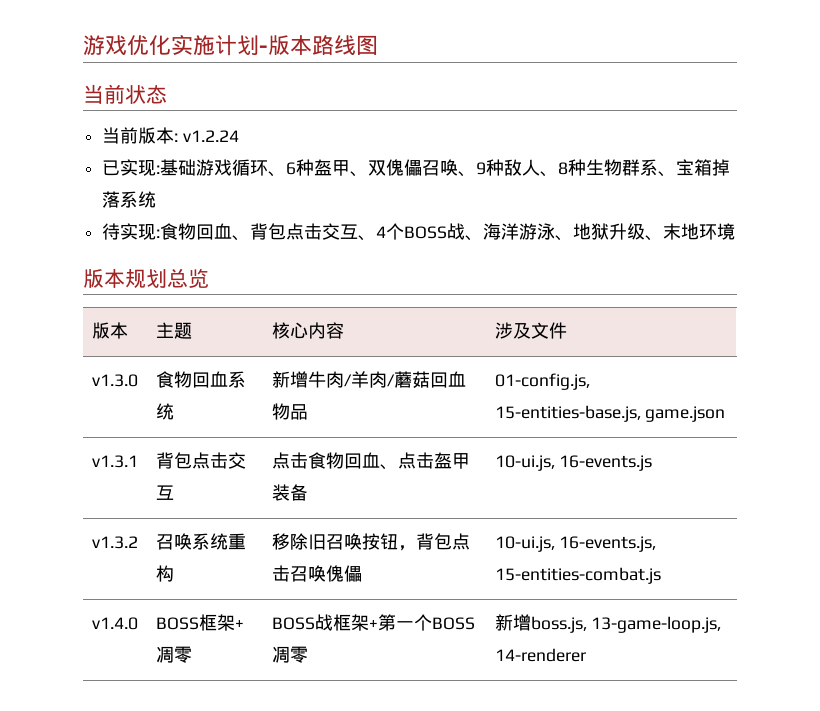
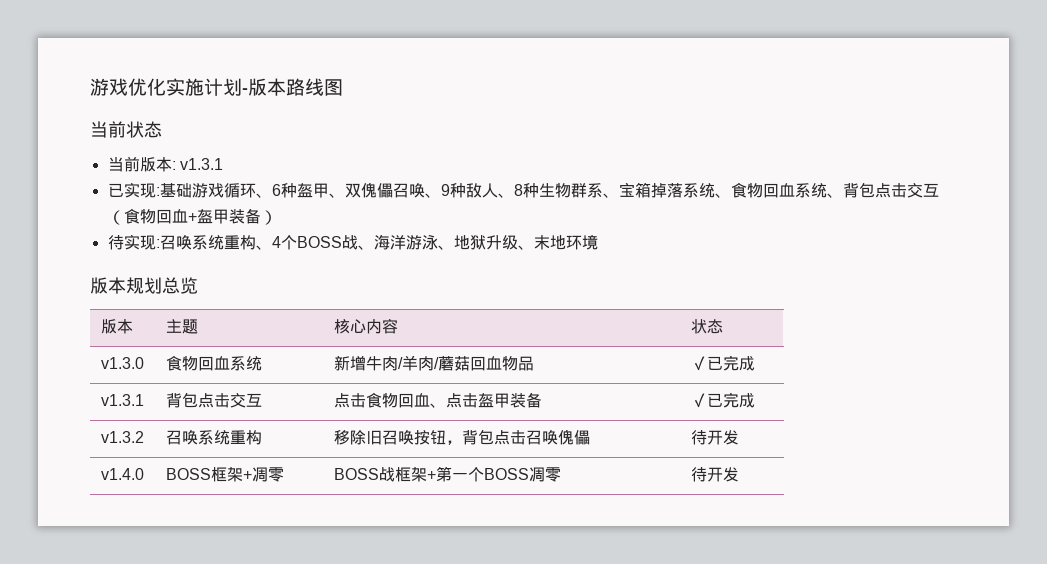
[182,130,239,142] v1.2.24 -> [179,158,223,170] v1.3.1
[102,223,233,240] // 待实现:食物回血 -> [714,182,827,198] 、食物回血系统
(359, 231) none -> [107,208,277,225] [107,234,256,250] （食物回血+盔甲装备） // 待实现:召唤系统重构
[494,322,567,339] 涉及文件 -> [690,319,723,334] 状态
[494,373,590,390] [494,405,726,422] 01-config.js, 15-entities-base.js, game.json -> [690,355,755,371] ✓已完成
[494,455,653,471] 10-ui.js, 16-events.js -> [690,392,755,408] ✓已完成
[494,536,657,552] [494,567,661,584] 10-ui.js, 16-events.js, 15-entities-combat.js -> [690,430,739,445] 待开发
[494,614,722,633] [494,648,586,662] 新增boss.js, 13-game-loop.js, 14-renderer -> [690,467,739,482] 待开发

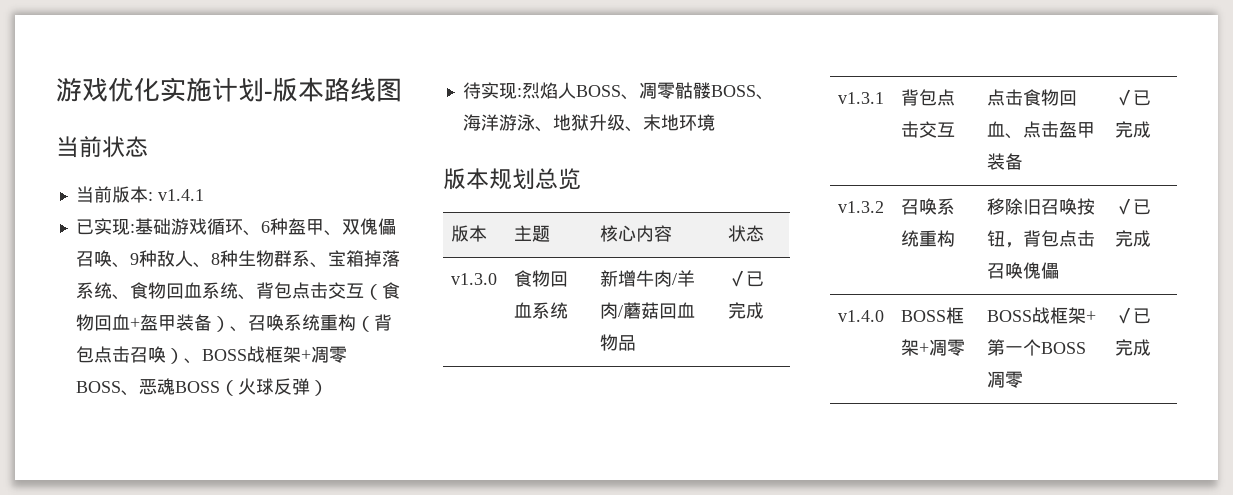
[179,158,223,170] v1.3.1 -> [157,189,204,201] v1.4.1
[107,234,358,250] // 待实现:召唤系统重构、4个BOSS战 -> [229,314,392,332] [75,346,347,364] [75,378,328,396] [462,82,756,100] 、召唤系统重构（背包点击召唤）、BOSS战框架+凋零BOSS、恶魂BOSS（火球反弹） // 待实现:烈焰人BOSS、凋零骷髅BOSS
[690,430,739,445] 待开发 -> [1115,198,1152,215] [1115,230,1152,247] ✓已完成
[690,467,739,482] 待开发 -> [1115,307,1152,324] [1115,339,1152,356] ✓已完成

